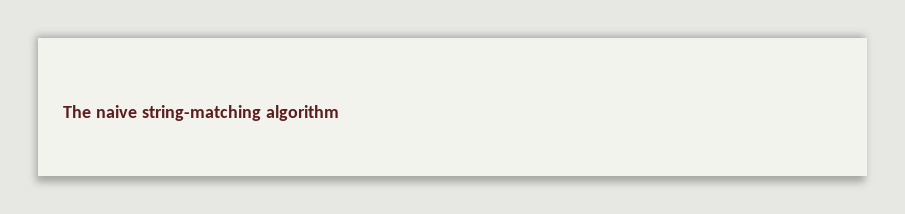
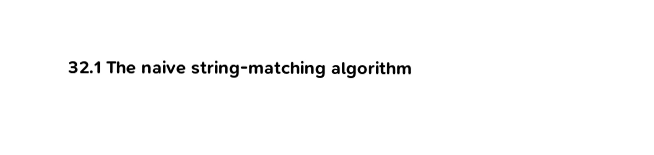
(63, 111) none -> [67,61,102,74] 32.1

